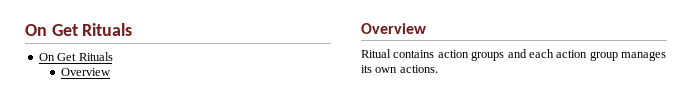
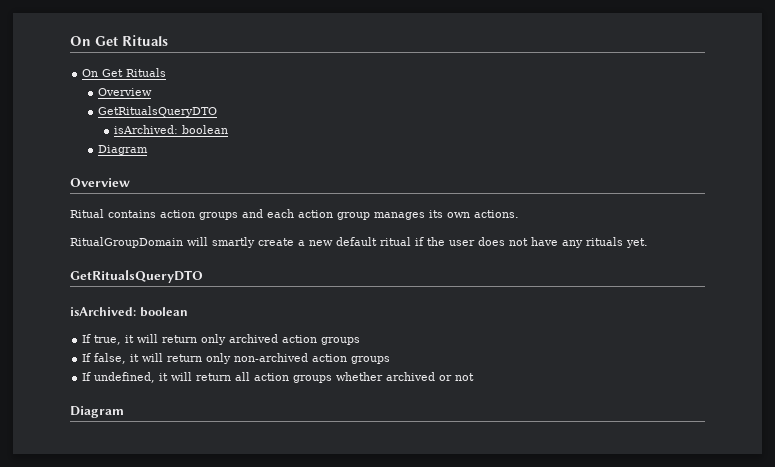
(111, 72) none -> [97,106,217,117] [113,125,228,134] [97,145,148,155] // GetRitualsQueryDTO // isArchived: boolean // Diagram
(438, 69) none -> [70,237,648,248] [70,270,203,283] [70,307,188,317] [82,334,361,345] [82,353,391,364] [82,372,475,383] [70,406,124,418] // RitualGroupDomain will smartly create a new default ritual if the user does not have any rituals yet. // GetRitualsQueryDTO // isArchived: boolean // If true, it will return only archived action groups // If false, it will return only non-archived action groups // If undefined, it will return all action groups whether archived or not // Diagram

